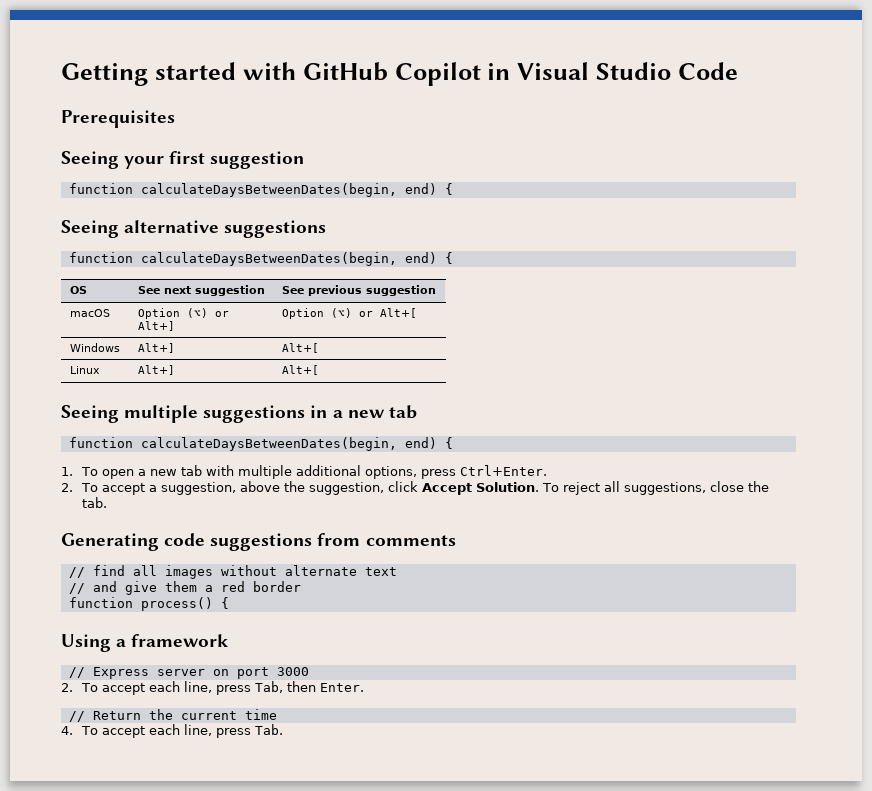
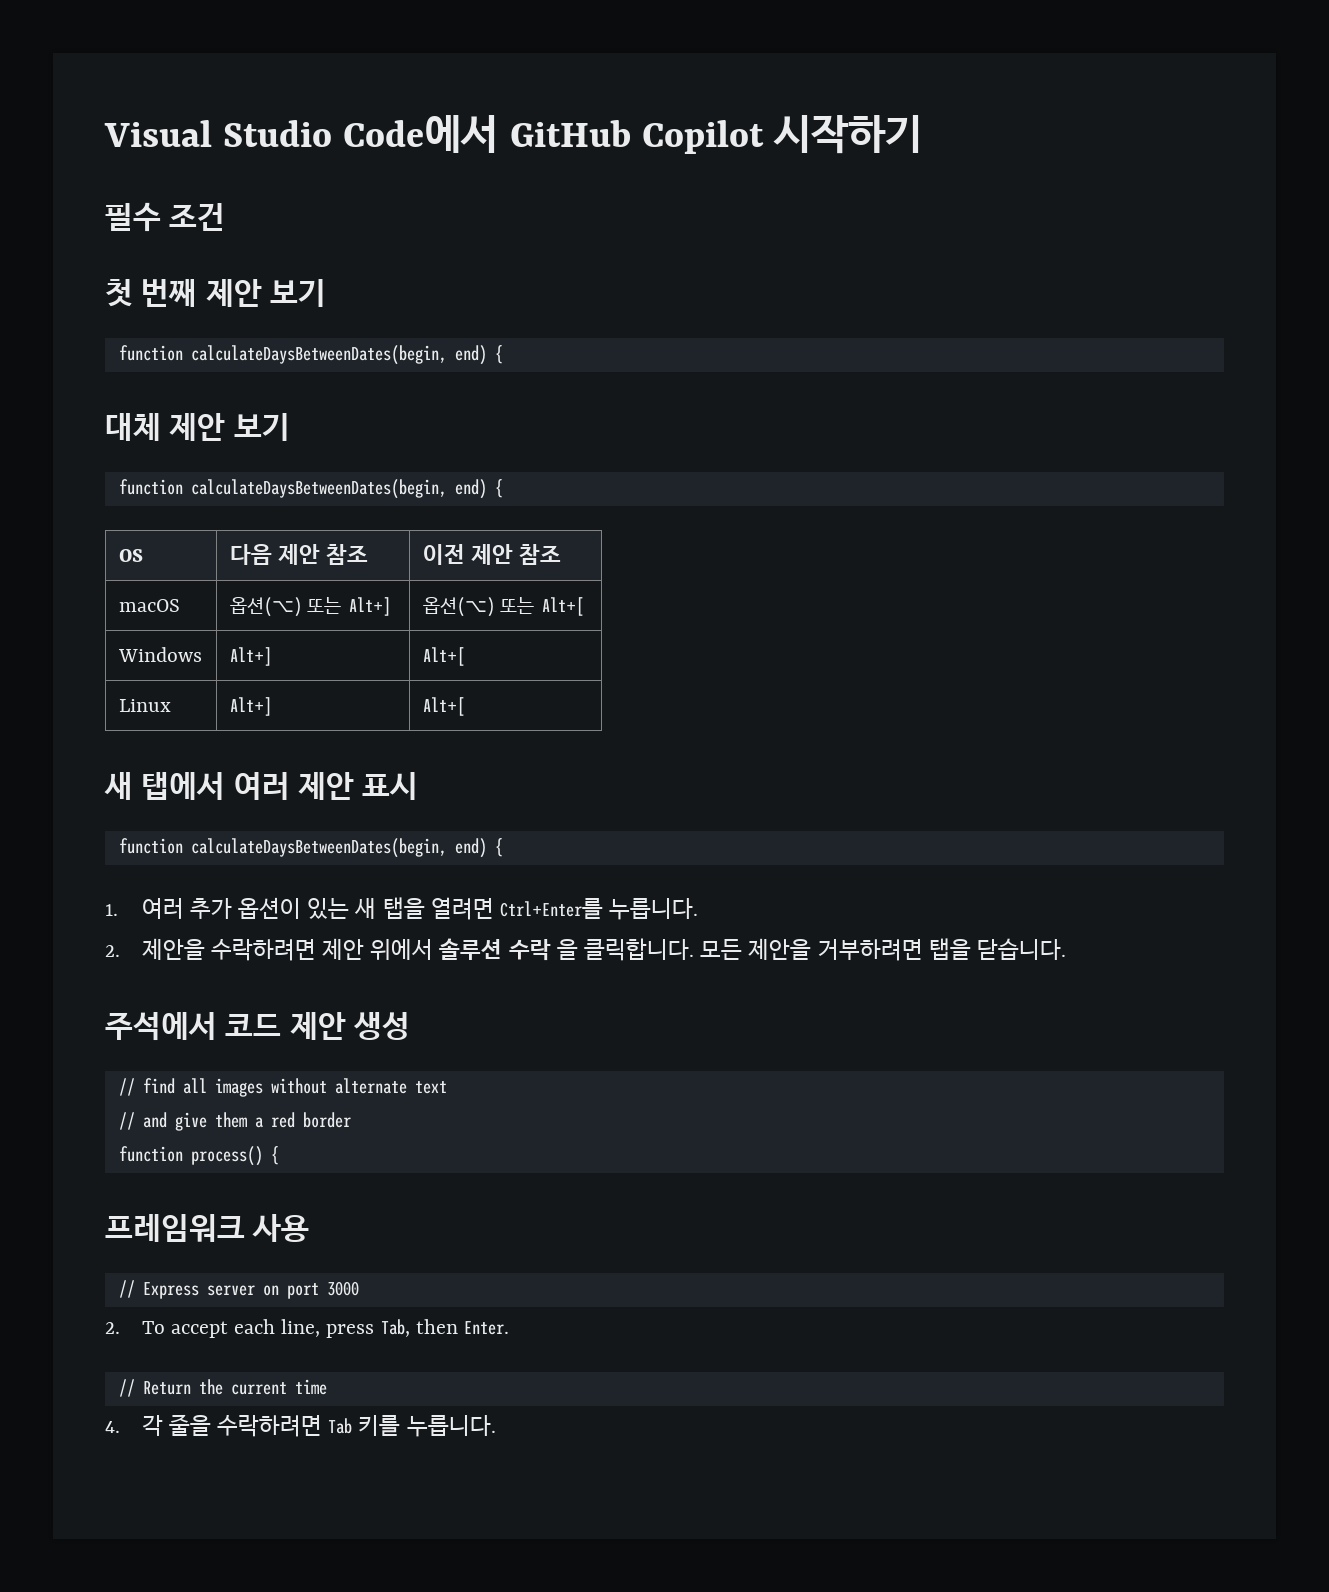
[61,62,739,86] [61,110,175,128] [61,151,305,169] [68,183,453,197] [61,220,327,238] Getting started with GitHub Copilot in Visual Studio Code // Prerequisites // Seeing your first suggestion // function calculateDaysBetweenDates(begin, end) { // Seeing alternative suggestions -> [104,115,923,154] [105,202,226,232] [105,279,327,307] [118,345,503,365] [105,413,290,441] Visual Studio Code에서 GitHub Copilot 시작하기 // 필수 조건 // 첫 번째 제안 보기 // function calculateDaysBetweenDates(begin, end) { // 대체 제안 보기
[137,285,265,296] [281,285,436,296] [69,309,110,317] [137,308,229,319] [137,321,175,331] [281,308,373,319] See next suggestion | See previous suggestion // macOS | Option (⌥) or Alt+] | Option (⌥) or -> [229,544,369,565] [422,544,562,565] [118,599,180,612] [229,597,391,617] [422,597,534,617] 다음 제안 참조 | 이전 제안 참조 // macOS | 옵션(⌥) 또는 Alt+] | 옵션(⌥) 또는
[61,405,417,423] Seeing multiple suggestions in a new tab -> [104,772,419,800] 새 탭에서 여러 제안 표시
[80,465,547,479] [61,481,769,495] [81,497,107,508] [61,533,456,551] To open a new tab with multiple additional options, press Ctrl+Enter. // 2. To accept a suggestion, above the suggestion, click Accept Solution. To reject all suggestions, close the tab. // Generating code suggestions from comments -> [141,897,699,920] [105,938,1067,961] [105,1012,411,1041] 여러 추가 옵션이 있는 새 탭을 열려면 Ctrl+Enter를 누릅니다. // 2. 제안을 수락하려면 제안 위에서 솔루션 수락 을 클릭합니다. 모든 제안을 거부하려면 탭을 닫습니다. // 주석에서 코드 제안 생성
[61,634,229,652] Using a framework -> [105,1214,310,1242] 프레임워크 사용
[80,724,283,738] To accept each line, press Tab. -> [141,1414,496,1437] 각 줄을 수락하려면 Tab 키를 누릅니다.

